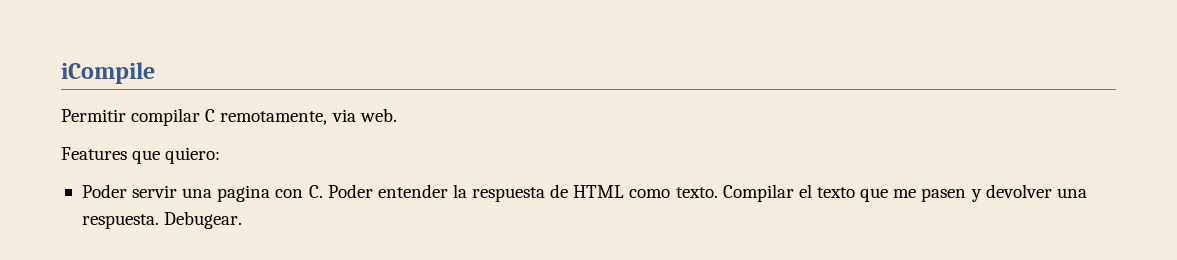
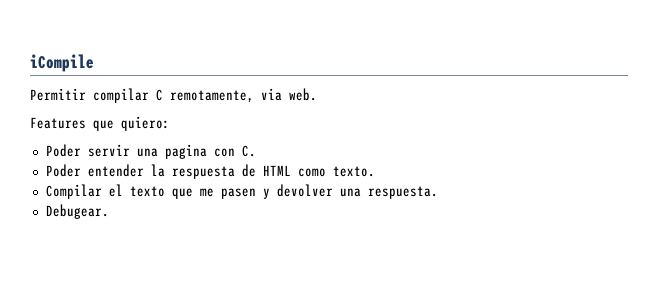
(323, 191) none -> (256, 151) //
(718, 192) none -> (375, 171) //
(159, 221) none -> (438, 192) //

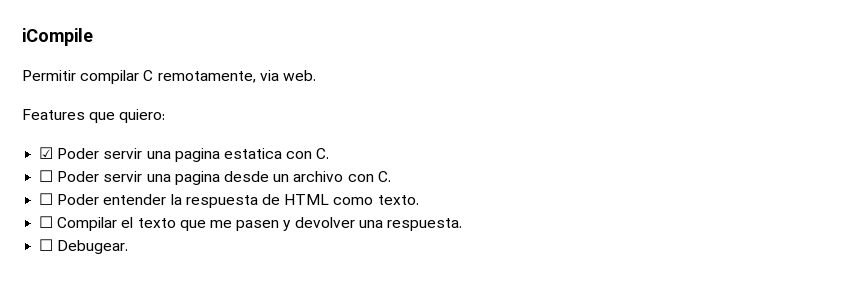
[45,144,256,159] Poder servir una pagina con C. // -> [39,147,330,162] [39,170,391,185] [39,193,54,205] ☑ Poder servir una pagina estatica con C. // ☐ Poder servir una pagina desde un archivo con C. // ☐
(375, 171) none -> [39,216,54,228] ☐
(438, 192) none -> [39,239,54,251] ☐

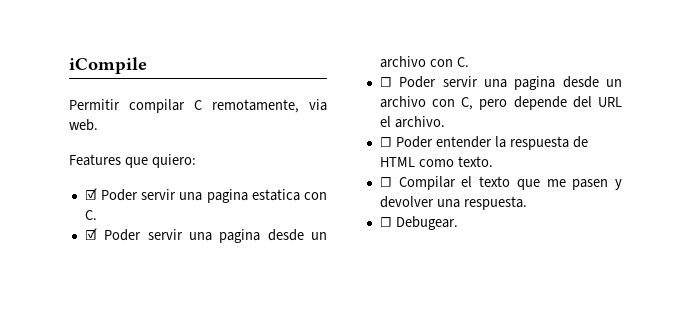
(330, 153) none -> [84,228,327,243] [379,56,469,68] // ☑ Poder servir una pagina desde un archivo con C.
[377,171,391,182] C. -> [461,96,622,110] [379,116,445,128] C, pero depende del URL el archivo.

